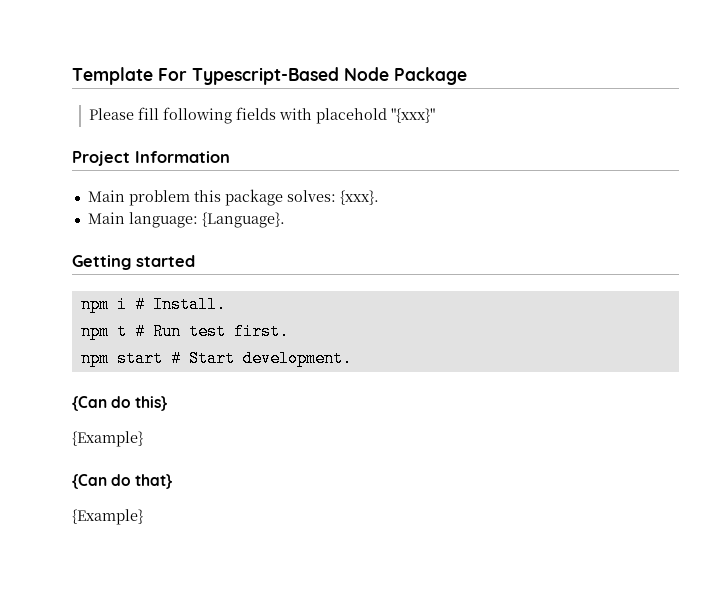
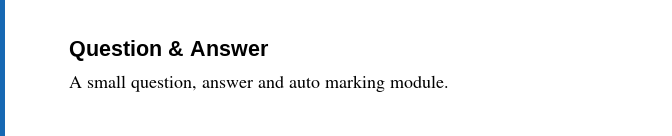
[72,67,467,85] [88,107,435,124] [72,151,230,166] [87,189,379,206] [87,212,285,228] [72,255,195,270] [80,296,226,313] [80,323,289,340] [80,350,352,367] [72,396,169,411] [72,431,143,447] [72,474,174,489] [72,509,143,525] Template For Typescript-Based Node Package // Please fill following fields with placehold "{xxx}" // Project Information // Main problem this package solves: {xxx}. // Main language: {Language}. // Getting started // npm i # Install. // npm t # Run test first. // npm start # Start development. // {Can do this} // {Example} // {Can do that} // {Example} -> [69,40,269,61] [69,75,449,92] Question & Answer // A small question, answer and auto marking module.

